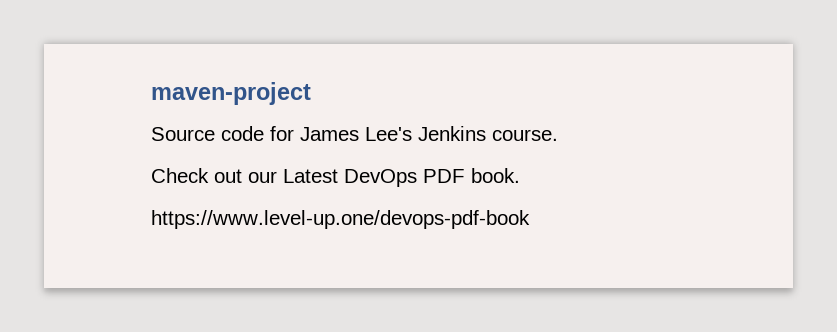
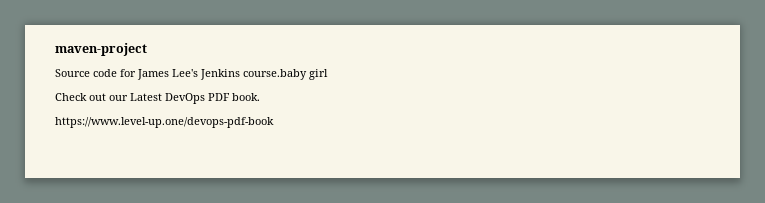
[492,129,558,141] course. -> [243,69,328,80] course.baby girl

